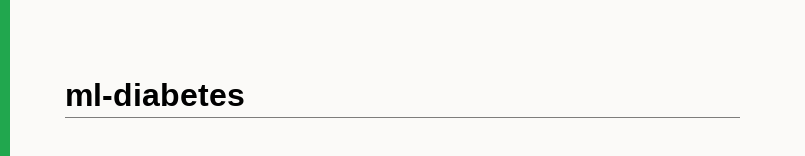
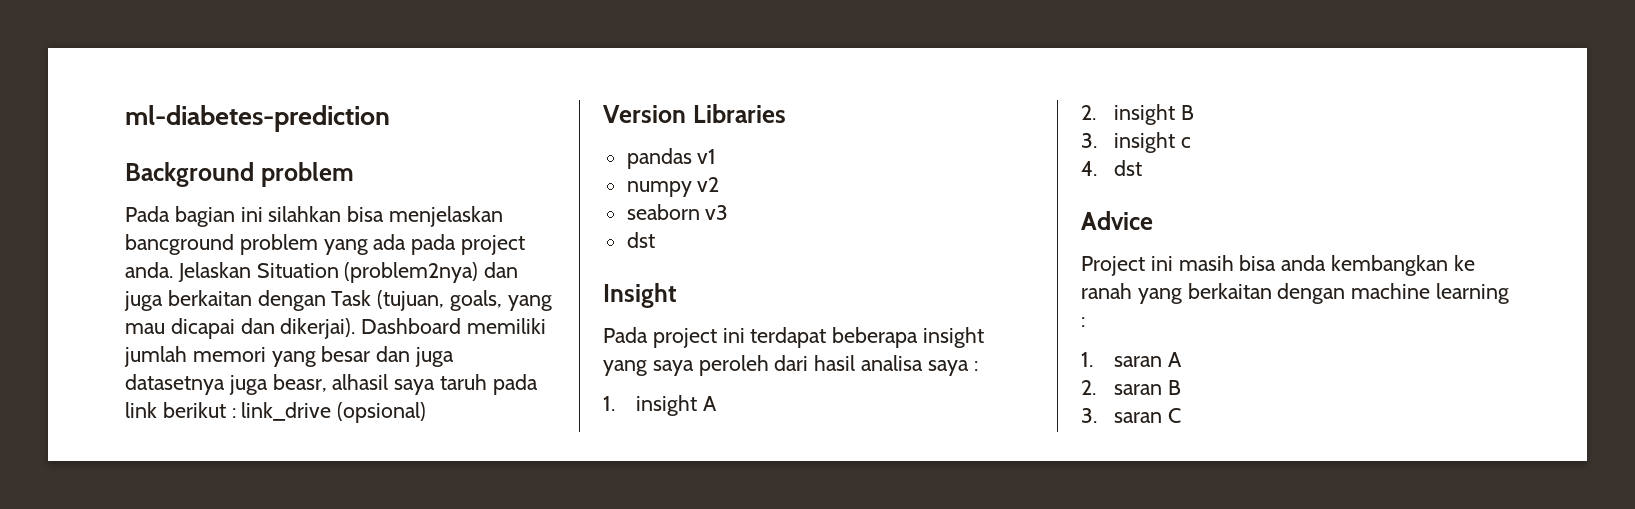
[65,83,245,106] ml-diabetes -> [125,105,390,132] [125,162,354,187] [125,206,504,227] [125,234,526,255] [125,262,519,283] [124,290,552,311] [125,318,547,339] [124,346,455,367] [125,374,538,395] [125,402,427,423] [603,104,786,123] [626,148,717,169] [626,177,720,197] [626,204,729,220] [626,232,655,248] [603,283,677,308] [603,327,985,348] [603,355,978,376] [603,395,718,416] [1081,104,1195,125] [1081,132,1192,153] [1081,160,1143,176] [1081,211,1153,230] [1081,255,1475,276] [1081,283,1510,304] [1081,317,1085,327] [1081,352,1183,367] [1081,380,1182,395] [1081,408,1182,423] ml-diabetes-prediction // Background problem // Pada bagian ini silahkan bisa menjelaskan bancground problem yang ada pada project anda. Jelaskan Situation (problem2nya) dan juga berkaitan dengan Task (tujuan, goals, yang mau dicapai dan dikerjai). Dashboard memiliki jumlah memori yang besar dan juga datasetnya juga beasr, alhasil saya taruh pada link berikut : link_drive (opsional) // Version Libraries // pandas v1 // numpy v2 // seaborn v3 // dst // Insight // Pada project ini terdapat beberapa insight yang saya peroleh dari hasil analisa saya : // 1. insight A // 2. insight B // 3. insight c // 4. dst // Advice // Project ini masih bisa anda kembangkan ke ranah yang berkaitan dengan machine learning : // 1. saran A // 2. saran B // 3. saran C

